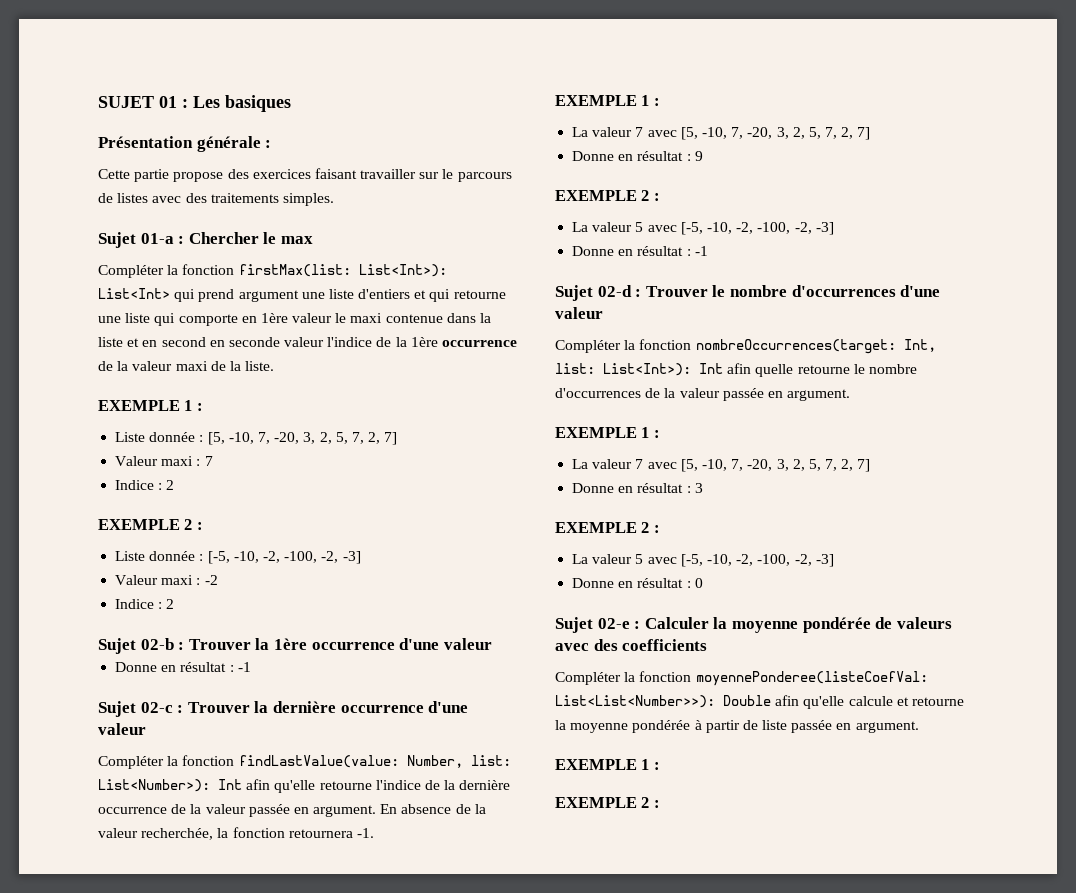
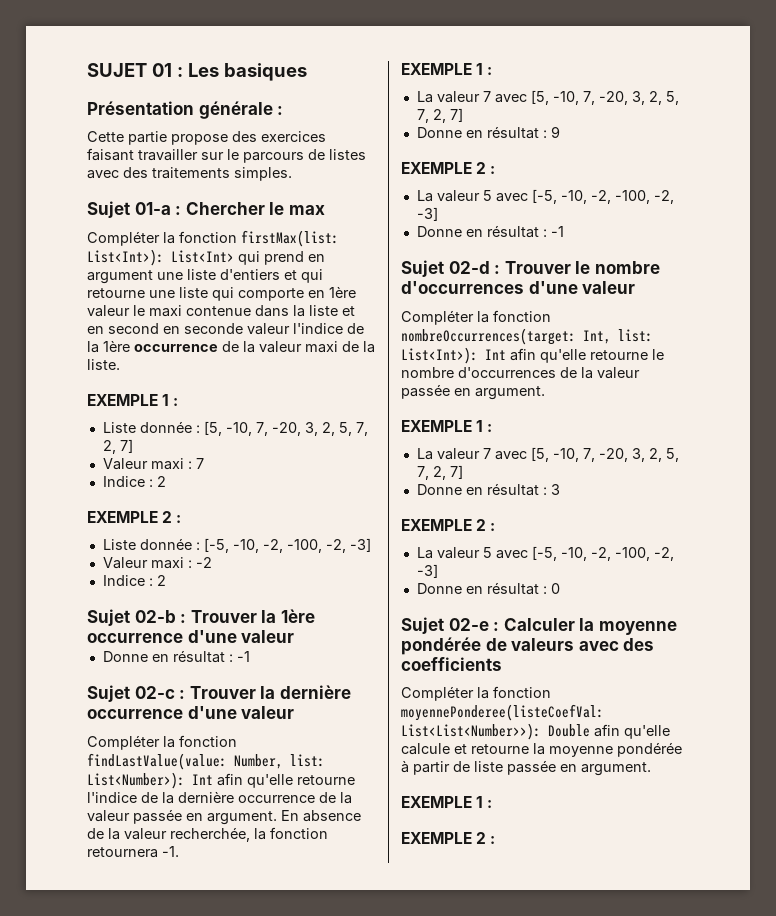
(235, 295) none -> [308,254,325,262] en
[755,364,794,377] quelle -> [540,349,586,363] qu'elle

